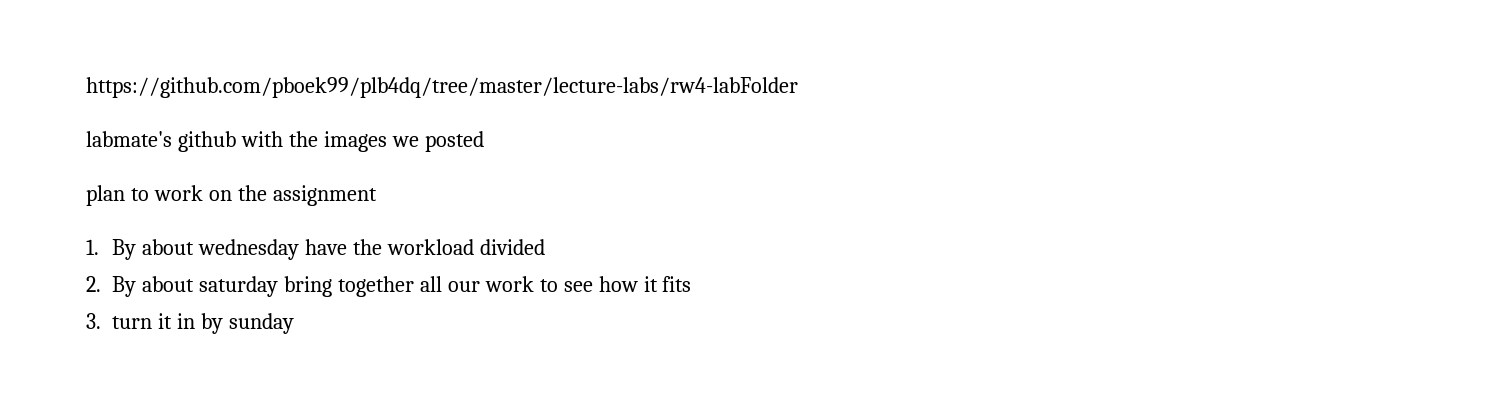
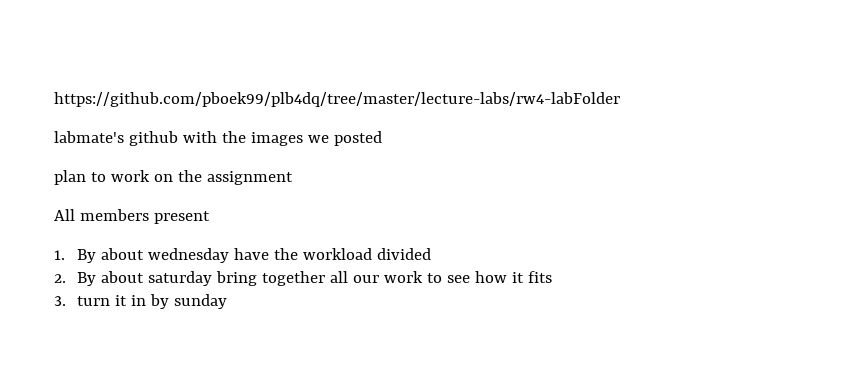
(377, 195) none -> [54,209,210,224] // All members present

